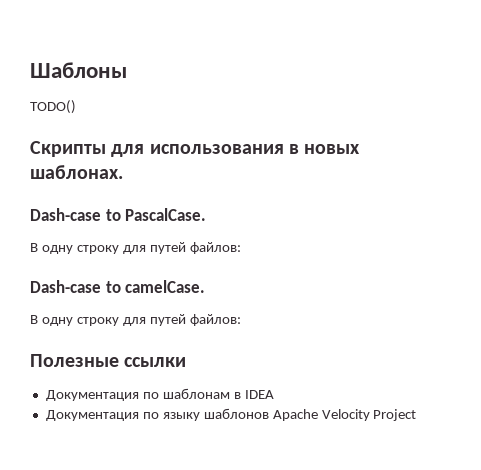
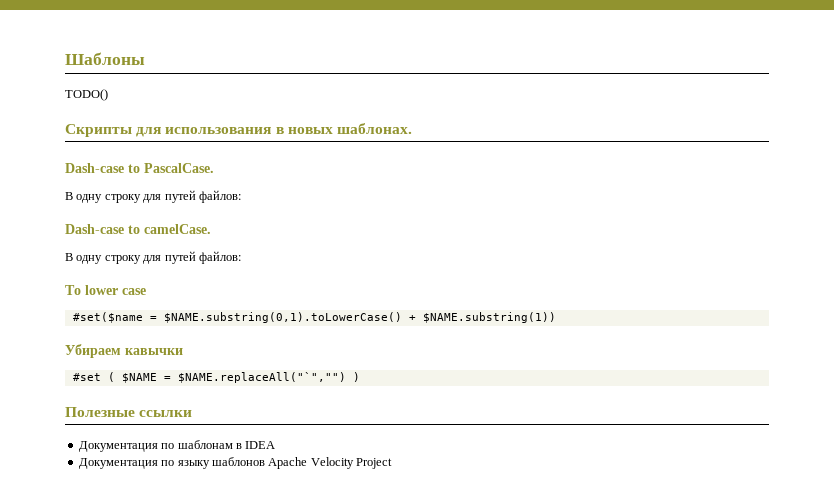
(241, 320) none -> [65,285,146,295] [72,312,556,323] [65,344,183,358] [72,372,360,383] // To lower case // #set($name = $NAME.substring(0,1).toLowerCase() + $NAME.substring(1)) // Убираем кавычки // #set ( $NAME = $NAME.replaceAll("`","") )

